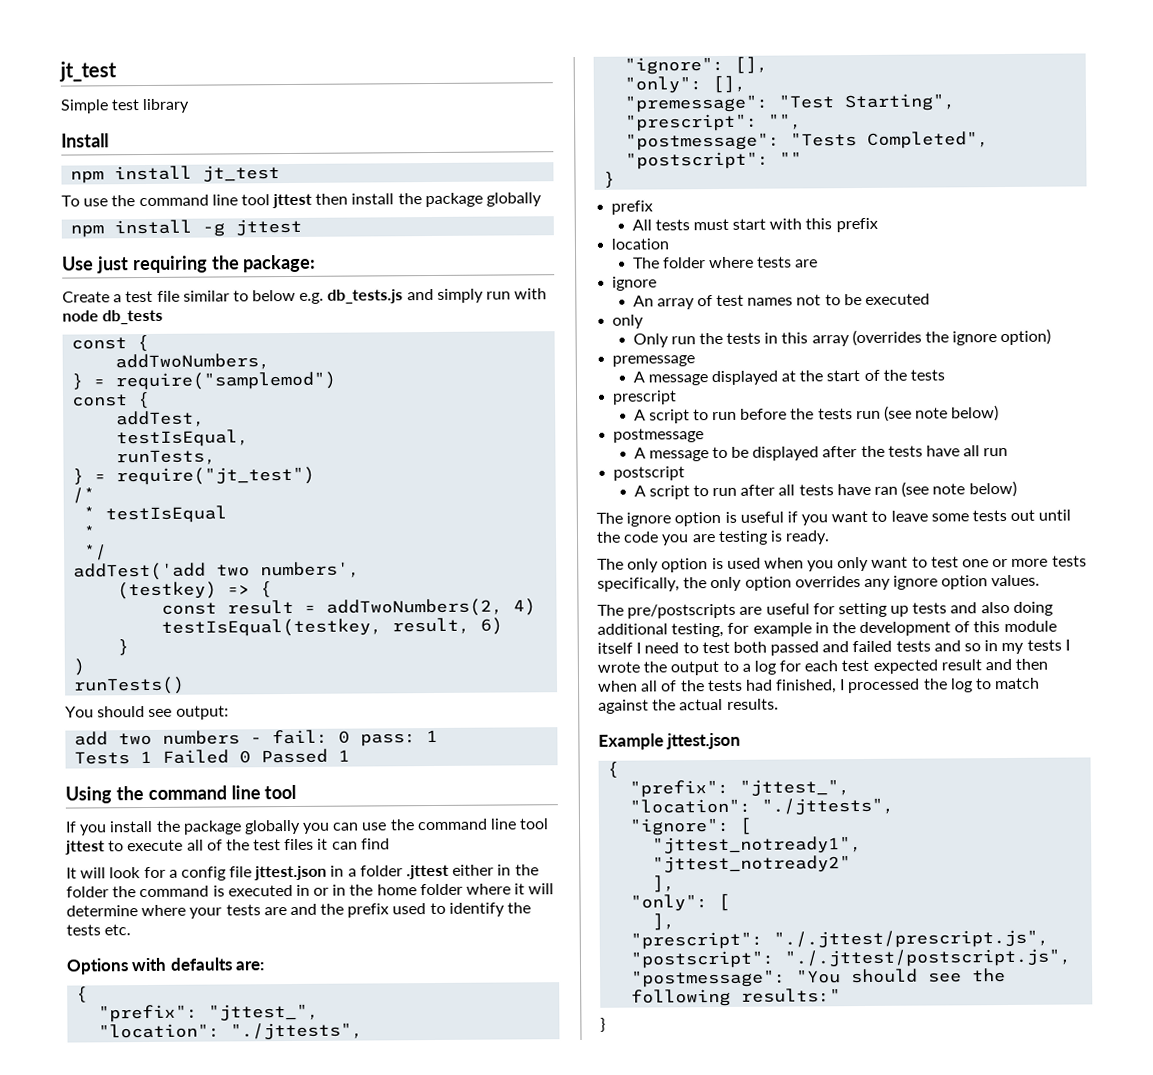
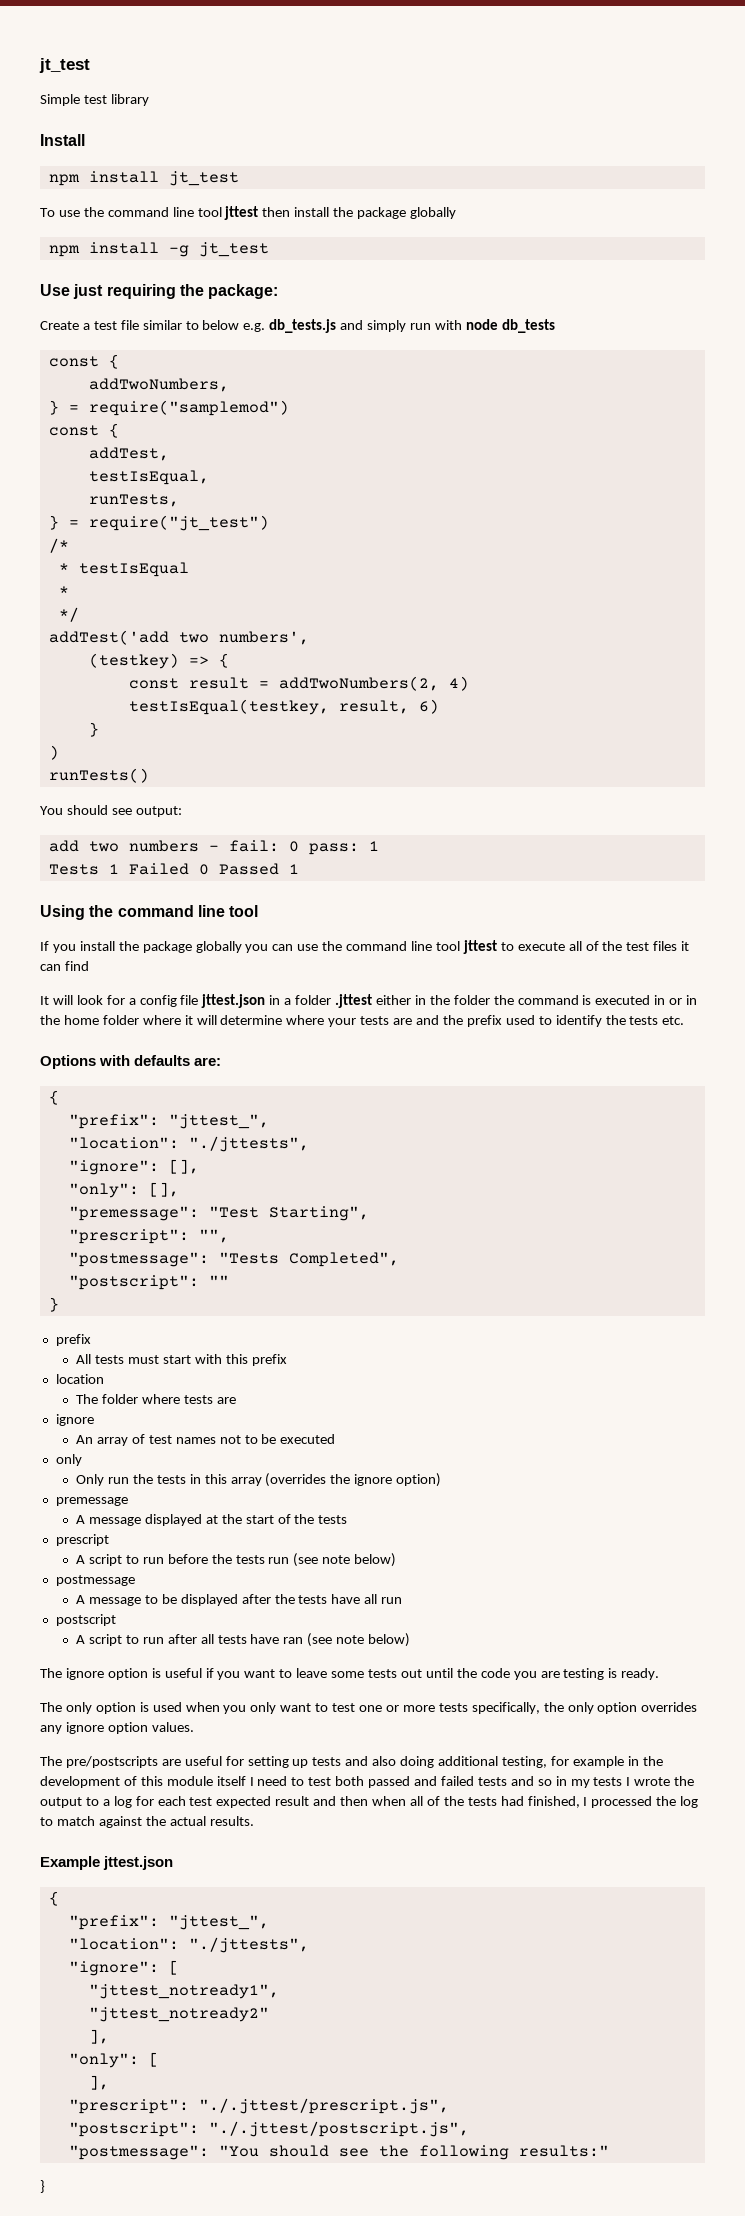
[235,218,303,237] jttest -> [198,242,269,257] jt_test

